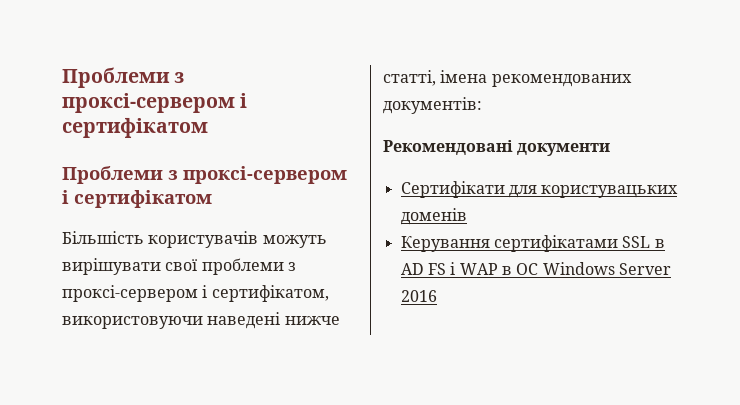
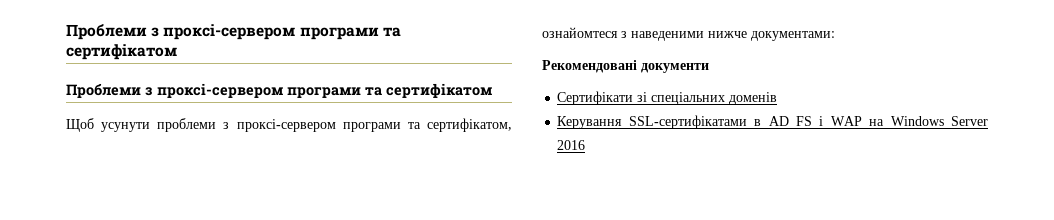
[62,67,185,88] [62,93,248,113] Проблеми з проксі-сервером і -> [66,24,401,40] Проблеми з проксі-сервером програми та
[62,190,212,208] [62,231,327,248] [62,258,296,275] [62,285,329,302] [62,312,340,329] [383,70,632,87] [383,97,482,114] і сертифікатом // Більшість користувачів можуть вирішувати свої проблеми з проксі-сервером і сертифікатом, використовуючи наведені нижче статті, імена рекомендованих документів: -> [287,83,492,98] [66,118,512,132] [542,27,835,41] програми та сертифікатом // Щоб усунути проблеми з проксі-сервером програми та сертифікатом, ознайомтеся з наведеними нижче документами:
[508,185,679,198] для користувацьких -> [637,92,726,105] зі спеціальних
[493,235,651,252] сертифікатами SSL -> [628,115,747,129] SSL-сертифікатами
[501,263,539,275] в ОС -> [869,119,885,126] на

